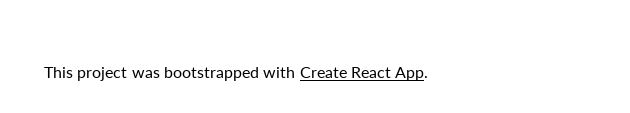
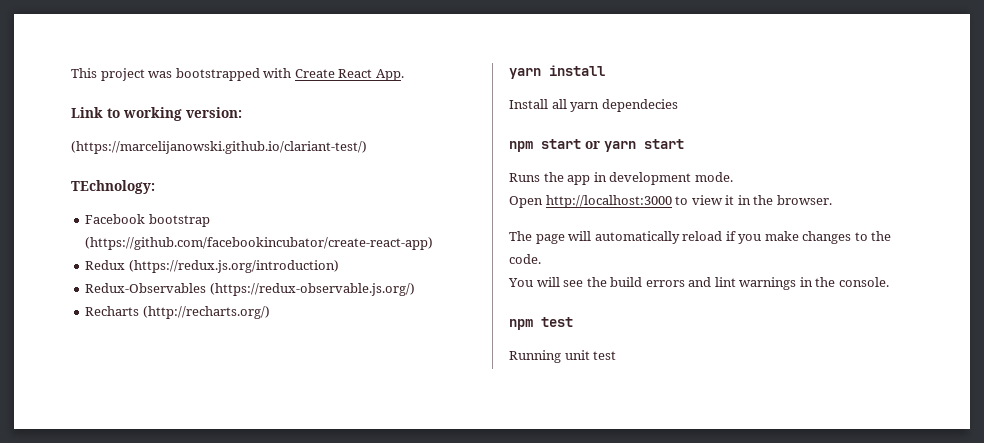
(429, 74) none -> [71,107,242,121] [71,141,367,154] [71,180,155,194] [85,214,210,227] [85,237,434,250] [85,260,339,273] [85,283,415,296] [85,306,270,319] [509,65,605,79] [509,99,678,112] [509,139,684,152] [509,172,733,185] [509,195,832,208] [509,231,892,244] [509,254,541,264] [508,277,889,290] [509,317,573,330] [509,350,617,363] // Link to working version: // (https://marcelijanowski.github.io/clariant-test/) // TEchnology: // Facebook bootstrap (https://github.com/facebookincubator/create-react-app) // Redux (https://redux.js.org/introduction) // Redux-Observables (https://redux-observable.js.org/) // Recharts (http://recharts.org/) // yarn install // Install all yarn dependecies // npm start or yarn start // Runs the app in development mode. // Open http://localhost:3000 to view it in the browser. // The page will automatically reload if you make changes to the code. // You will see the build errors and lint warnings in the console. // npm test // Running unit test

